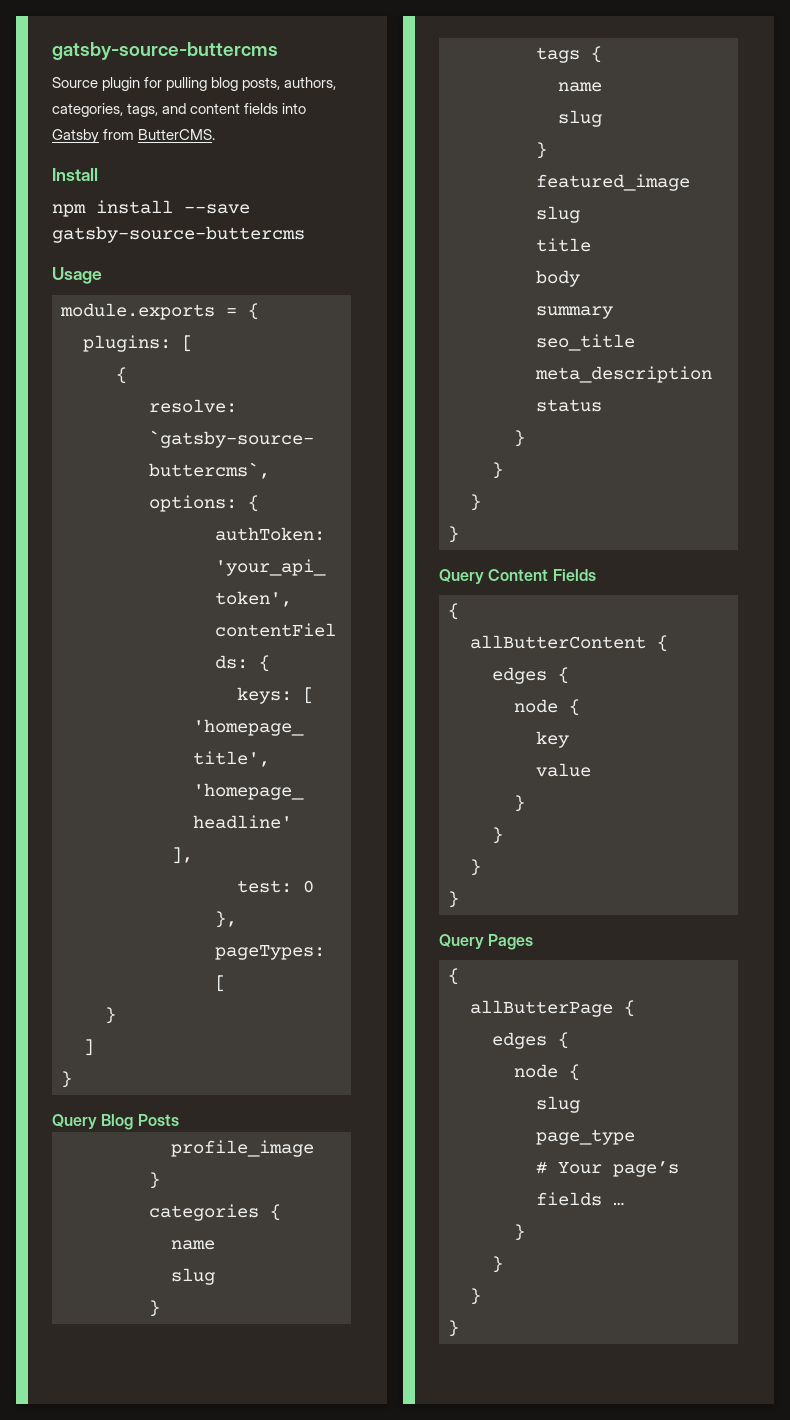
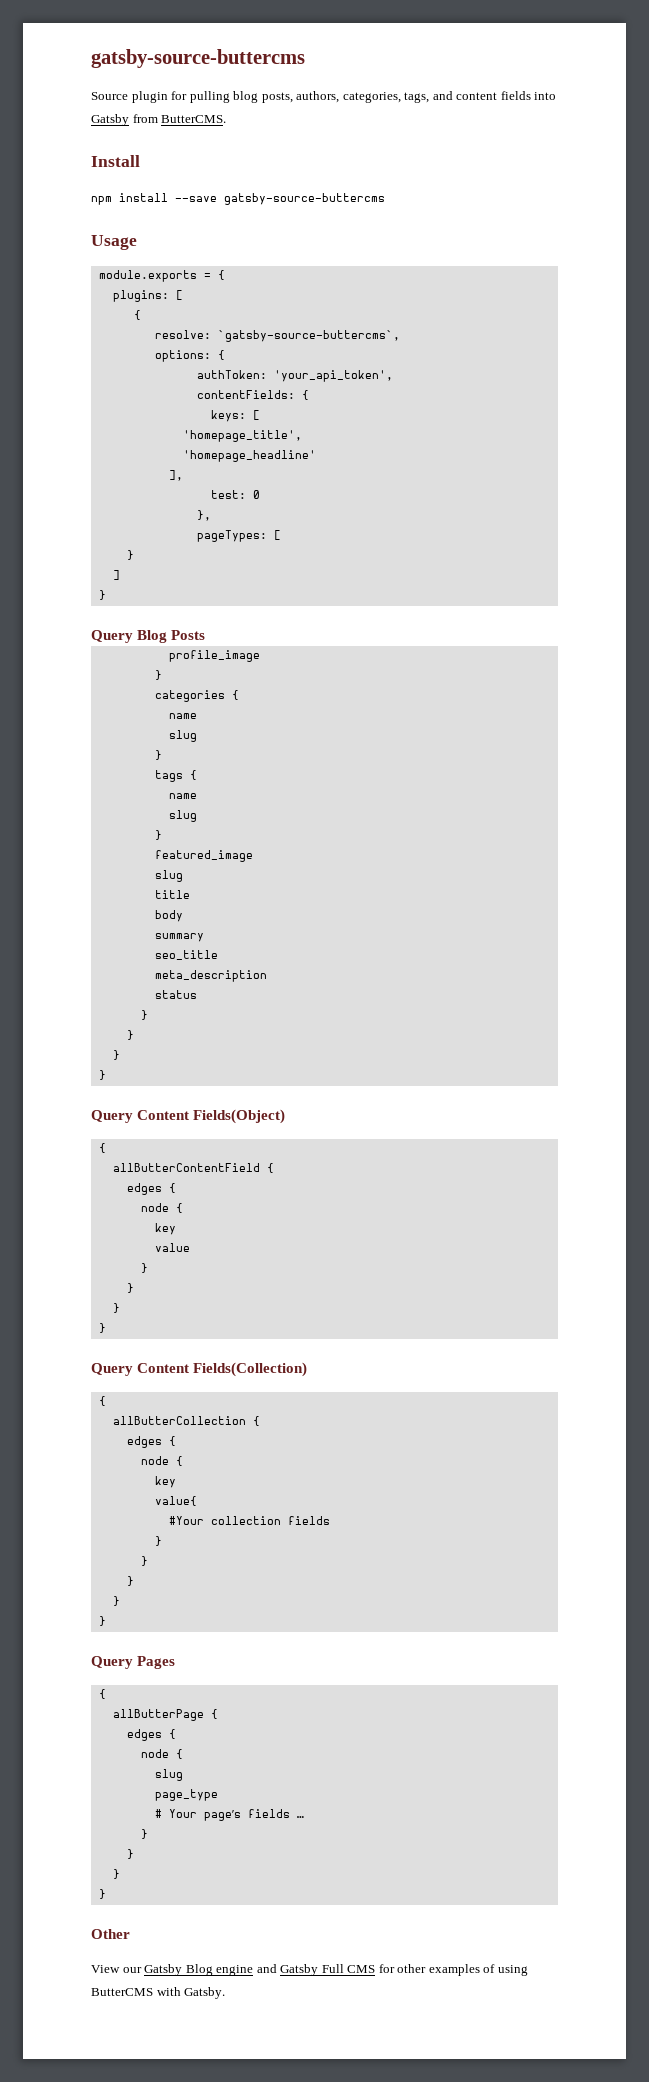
[552,569,596,581] [448,603,459,620] [470,635,646,649] Fields // { // allButterContent -> [193,1109,286,1124] [98,1143,106,1153] [112,1163,260,1172] Fields(Object) // { // allButterContentField
(459, 899) none -> [91,1362,308,1377] [98,1396,106,1406] [112,1416,260,1426] [126,1436,176,1448] [140,1456,183,1466] [154,1476,176,1488] [154,1496,197,1506] [168,1516,330,1525] [154,1536,162,1546] [140,1556,148,1566] [126,1576,134,1586] [112,1596,120,1606] [98,1616,106,1626] // Query Content Fields(Collection) // { // allButterCollection { // edges { // node { // key // value{ // #Your collection fields // } // } // } // } // }
(459, 1328) none -> [91,1929,130,1939] [91,1964,528,1976] [91,1987,226,1999] // Other // View our Gatsby Blog engine and Gatsby Full CMS for other examples of using ButterCMS with Gatsby.

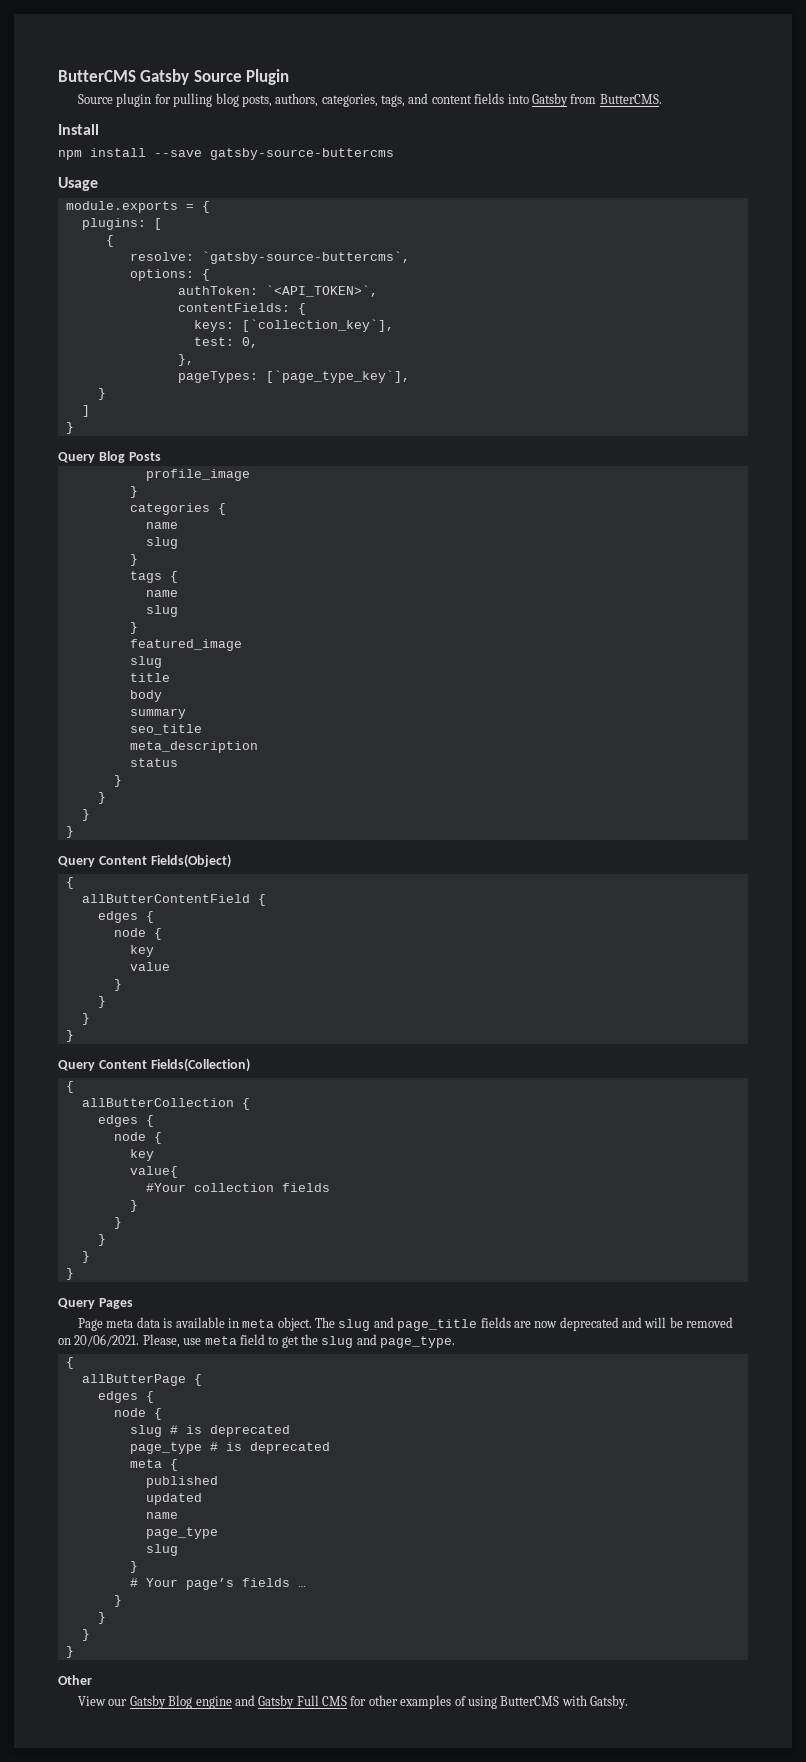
[91,49,305,68] gatsby-source-buttercms -> [58,69,290,85] ButterCMS Gatsby Source Plugin
[273,370,393,382] 'your_api_token', -> [265,285,378,297] `<API_TOKEN>`,
[252,410,260,420] [182,430,302,442] [182,450,316,462] [168,470,183,481] [ // 'homepage_title', // 'homepage_headline' // ], -> [241,319,394,332] [`collection_key`],
[252,490,260,499] 0 -> [241,337,258,348] 0,
[273,530,281,540] [ -> [265,370,410,383] [`page_type_key`],
(176, 1662) none -> [78,1317,734,1331] [58,1334,456,1348] // Page meta data is available in meta object. The slug and page_title fields are now deprecated and will be removed on 20/06/2021. Please, use meta field to get the slug and page_type.
[154,1789,218,1801] // page_type -> [169,1425,290,1437] [129,1442,330,1454] [129,1459,178,1471] [145,1476,218,1488] [145,1493,202,1505] [145,1512,178,1519] [145,1527,218,1539] [145,1544,178,1556] [129,1561,138,1573] # is deprecated // page_type # is deprecated // meta { // published // updated // name // page_type // slug // }

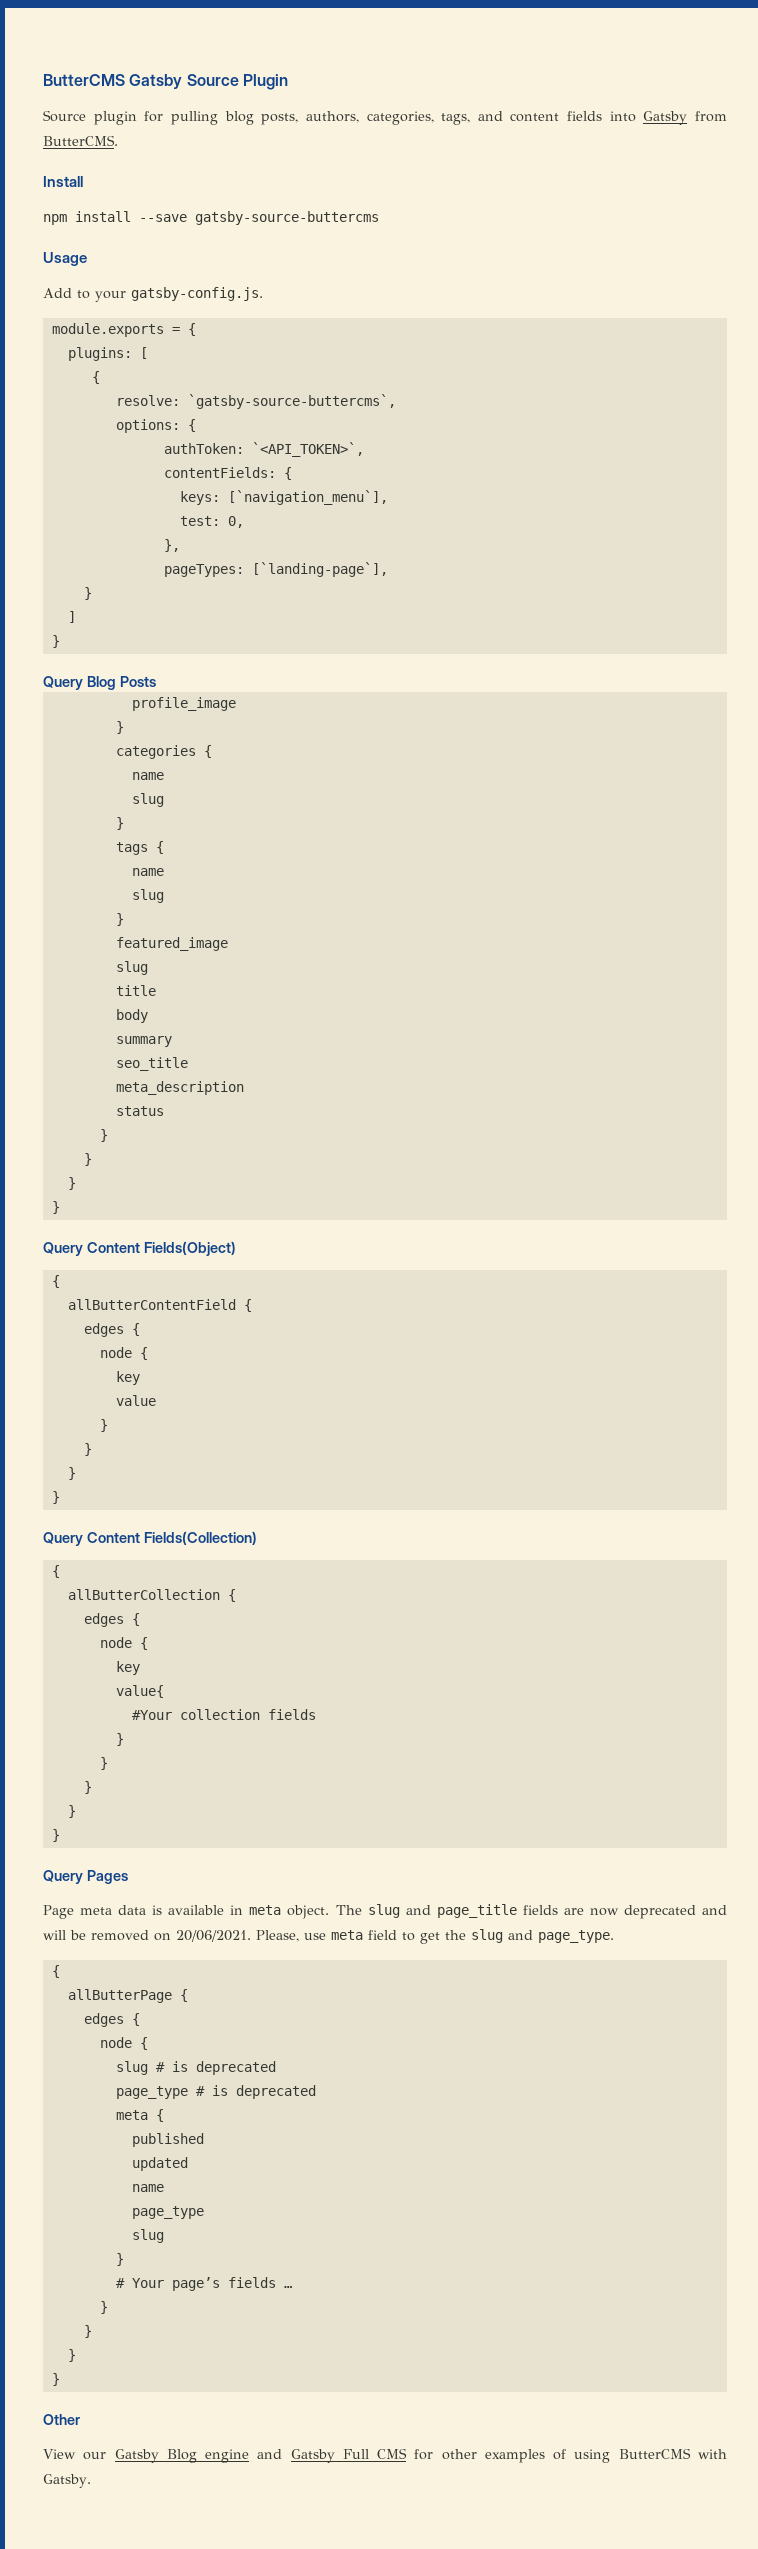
(98, 184) none -> [43,287,263,302] // Add to your gatsby-config.js.
[241,319,394,332] [`collection_key`], -> [227,490,388,505] [`navigation_menu`],
[265,370,410,383] [`page_type_key`], -> [251,562,388,577] [`landing-page`],

